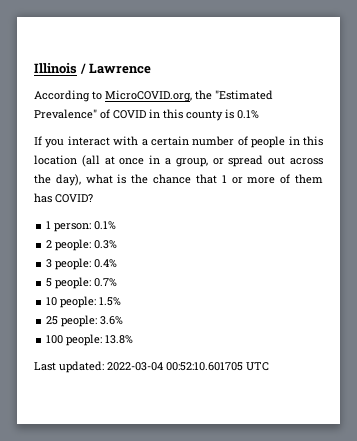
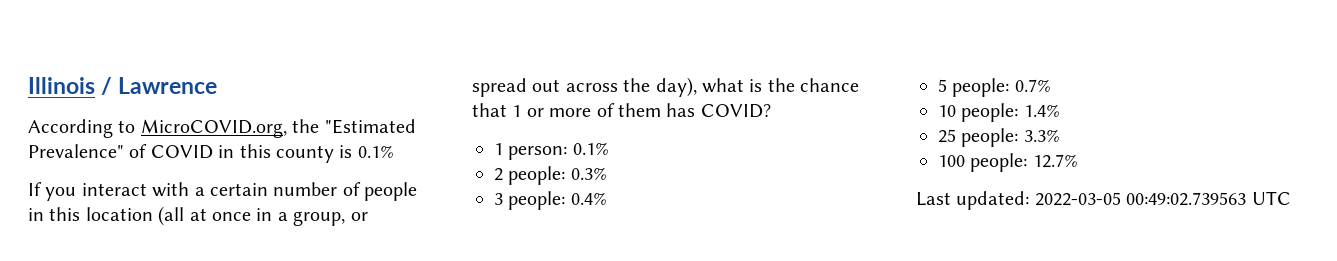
[99,297,122,306] 1.5% -> [1023,104,1060,117] 1.4%
[100,316,124,325] 3.6% -> [1023,129,1060,142] 3.3%
[105,335,134,344] 13.8% -> [1032,154,1078,168] 12.7%
[107,362,243,371] 2022-03-04 00:52:10.601705 -> [1034,192,1247,206] 2022-03-05 00:49:02.739563

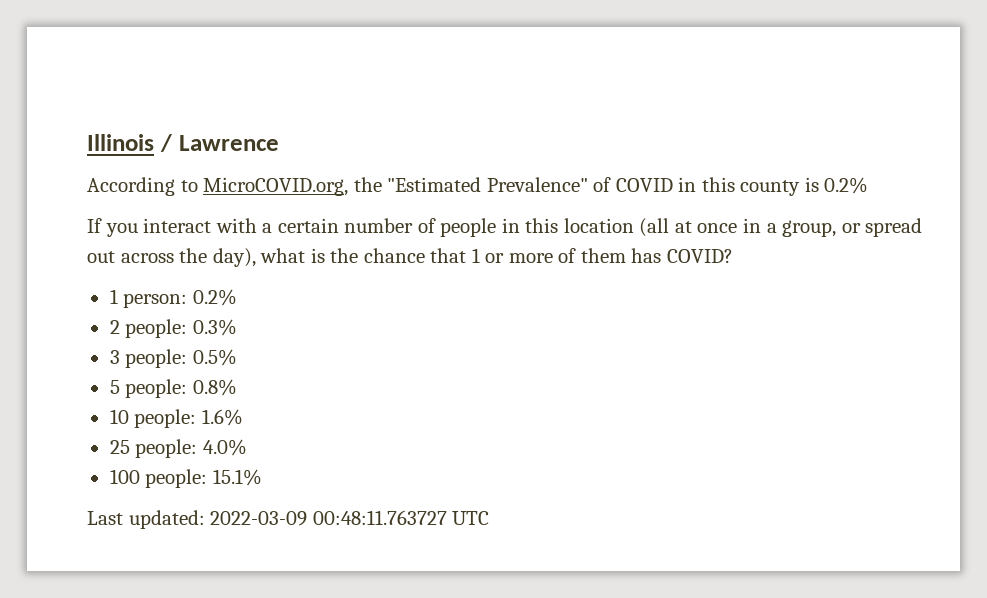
[357,145,394,158] 0.1% -> [824,177,869,194] 0.2%
[572,142,609,155] 0.1% -> [192,289,237,306] 0.2%
[570,192,607,205] 0.4% -> [192,349,237,366] 0.5%
[1014,79,1051,92] 0.7% -> [192,379,237,396] 0.8%
[1023,104,1060,117] 1.4% -> [201,409,243,426] 1.6%
[1023,129,1060,142] 3.3% -> [202,439,247,456] 4.0%
[1032,154,1078,168] 12.7% -> [212,469,262,486] 15.1%
[1034,192,1247,206] 2022-03-05 00:49:02.739563 -> [210,510,447,526] 2022-03-09 00:48:11.763727

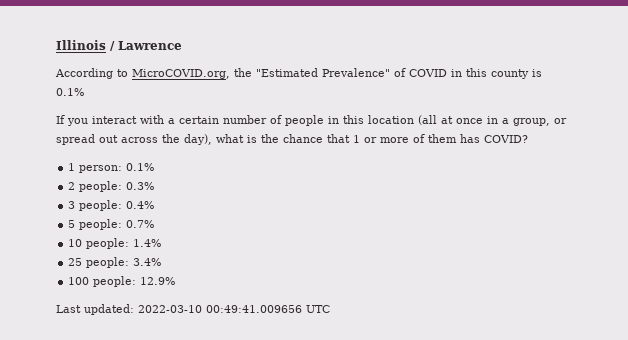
[824,177,869,194] 0.2% -> [56,88,84,96] 0.1%
[192,289,237,306] 0.2% -> [126,163,155,171] 0.1%
[192,349,237,366] 0.5% -> [126,201,155,209] 0.4%
[192,379,237,396] 0.8% -> [126,220,155,228] 0.7%
[201,409,243,426] 1.6% -> [133,239,162,247] 1.4%
[202,439,247,456] 4.0% -> [133,258,162,266] 3.4%
[212,469,262,486] 15.1% -> [140,277,176,285] 12.9%
[210,510,447,526] 2022-03-09 00:48:11.763727 -> [138,305,302,313] 2022-03-10 00:49:41.009656

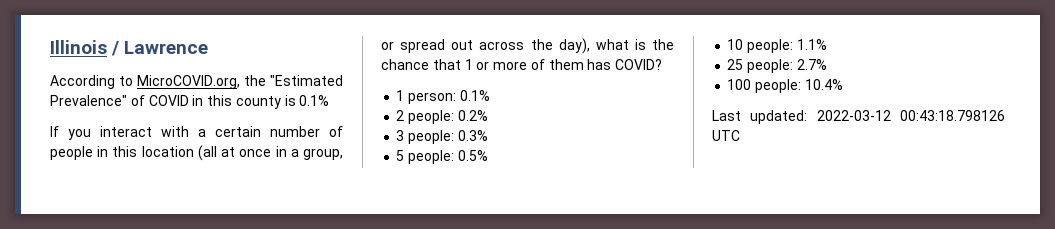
[126,182,155,190] 0.3% -> [457,110,488,121] 0.2%
[126,201,155,209] 0.4% -> [457,130,488,141] 0.3%
[126,220,155,228] 0.7% -> [457,150,488,161] 0.5%
[133,239,162,247] 1.4% -> [796,39,827,50] 1.1%
[133,258,162,266] 3.4% -> [796,59,827,70] 2.7%
[140,277,176,285] 12.9% -> [804,79,843,90] 10.4%
[138,305,302,313] 2022-03-10 00:49:41.009656 -> [816,110,1005,121] 2022-03-12 00:43:18.798126

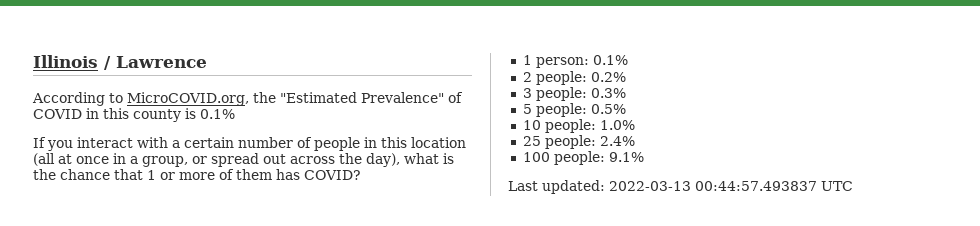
[796,39,827,50] 1.1% -> [599,120,635,130] 1.0%
[796,59,827,70] 2.7% -> [599,136,635,146] 2.4%
[804,79,843,90] 10.4% -> [608,152,644,162] 9.1%
[816,110,1005,121] 2022-03-12 00:43:18.798126 -> [609,181,817,191] 2022-03-13 00:44:57.493837

